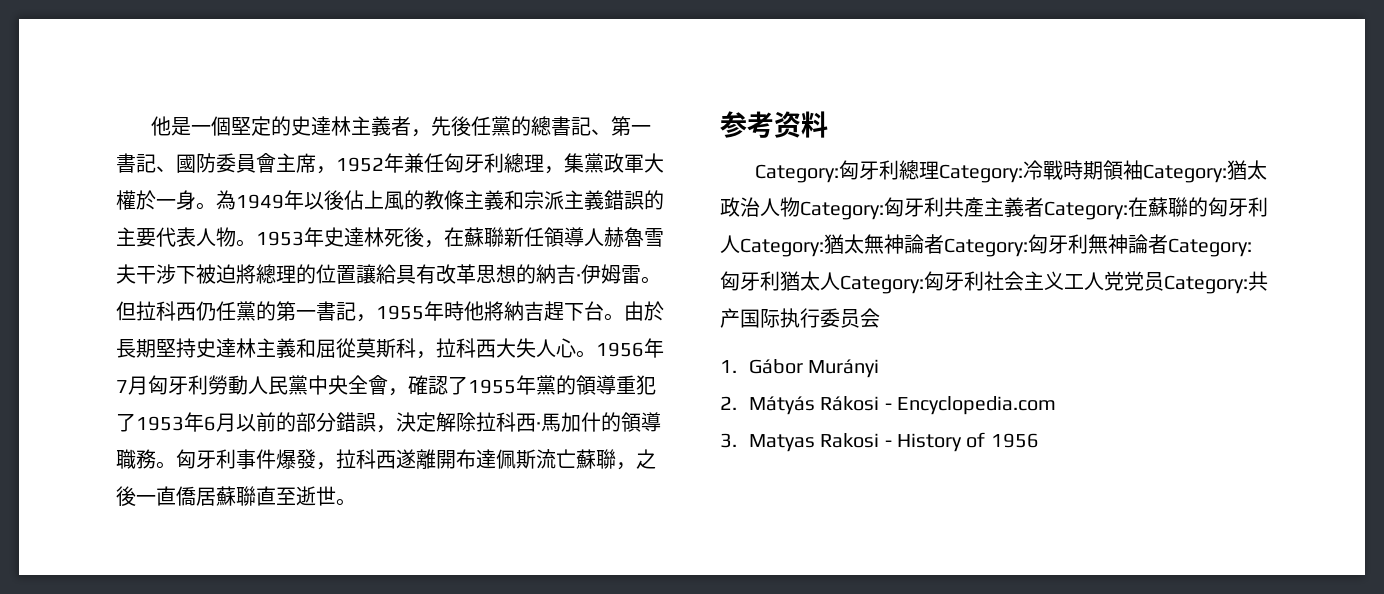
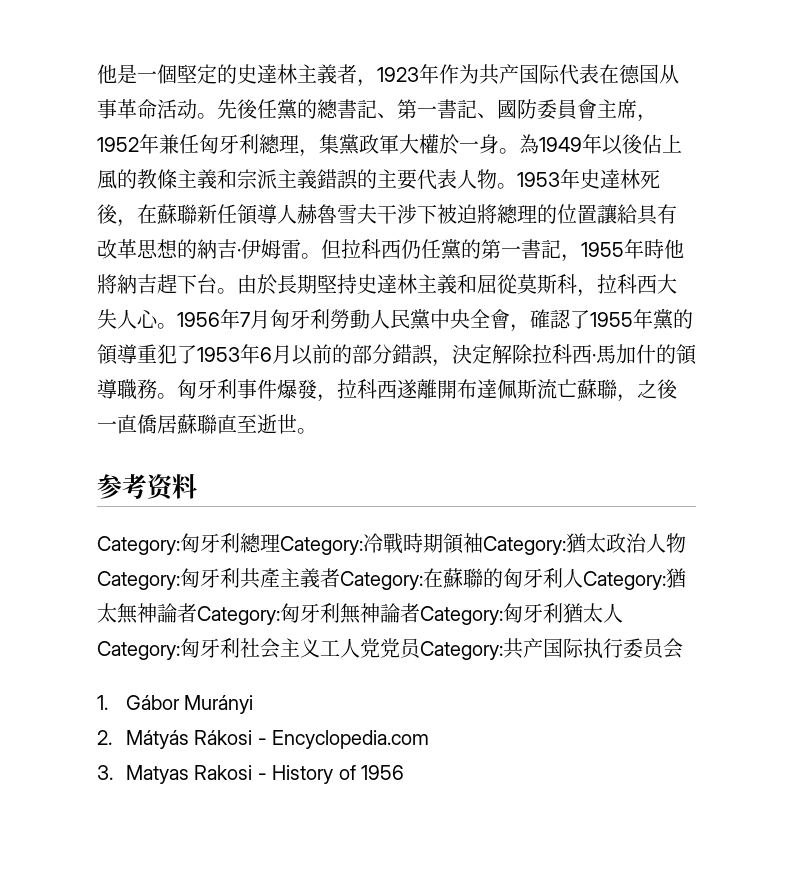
(431, 133) none -> [377,64,679,85] [97,99,217,119] 1923年作为共产国际代表在德国从事革命活动。

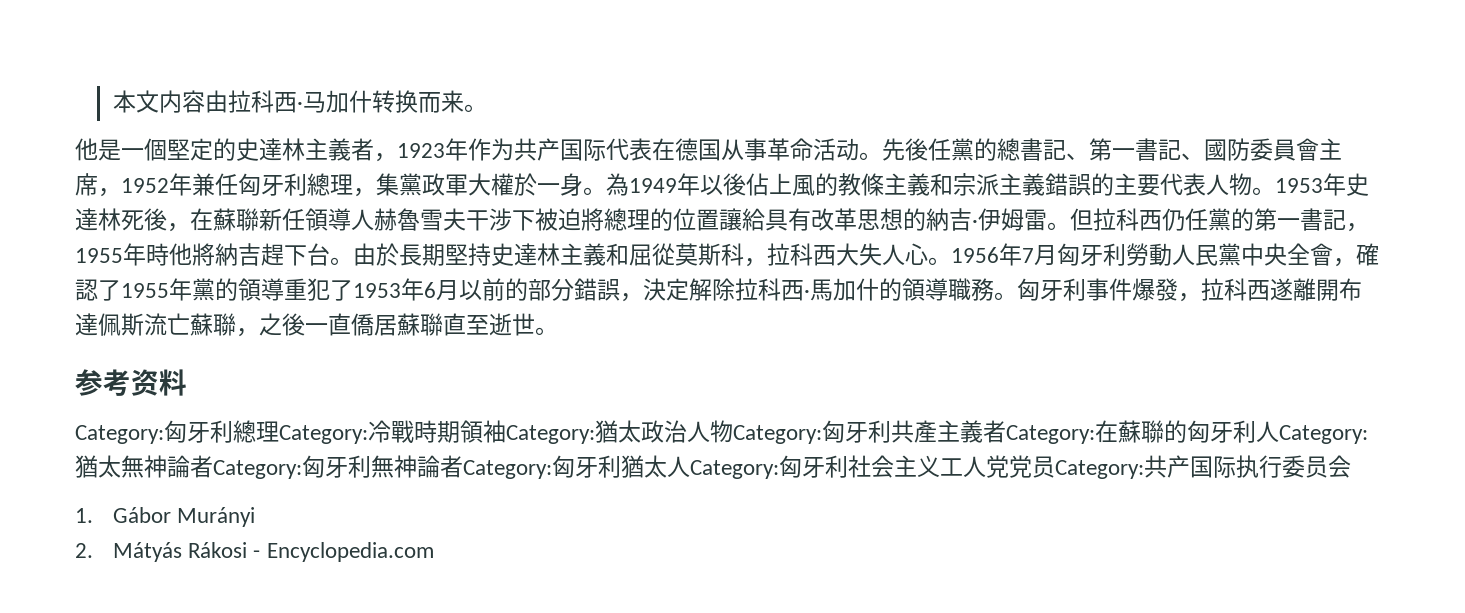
(97, 74) none -> [113,90,488,113] 本文内容由拉科西·马加什转换而来。 //
[97,765,404,784] // 3. Matyas Rakosi - History of 1956 -> (434, 552) none

